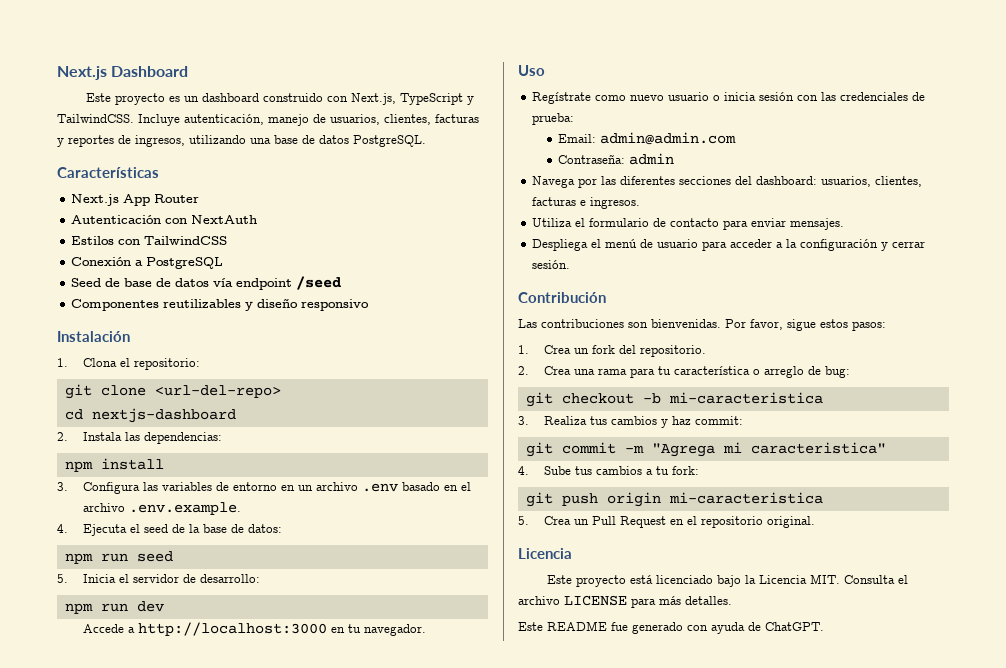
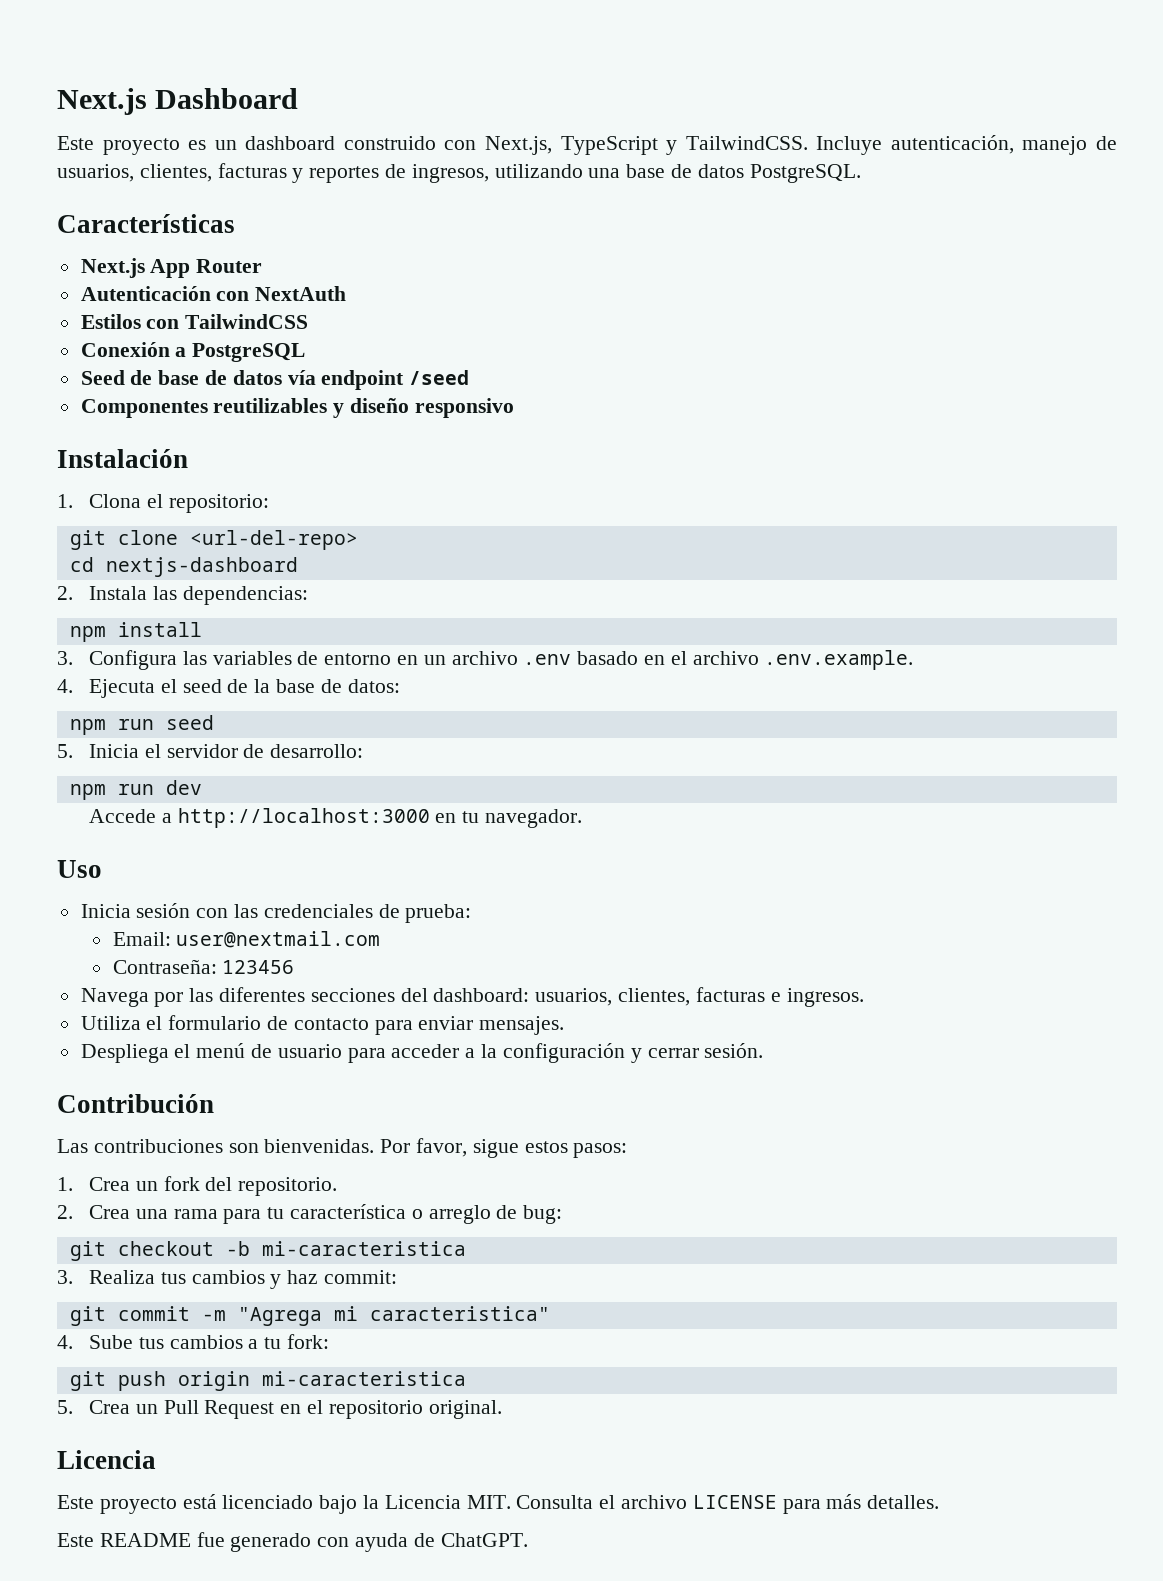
[532,92,757,104] Regístrate como nuevo usuario o inicia -> [80,904,131,918] Inicia
[600,132,737,145] admin@admin.com -> [176,931,381,948] user@nextmail.com
[629,153,675,165] admin -> [222,960,295,974] 123456

